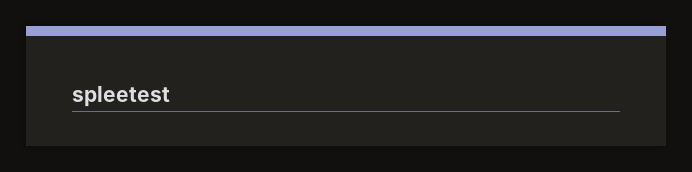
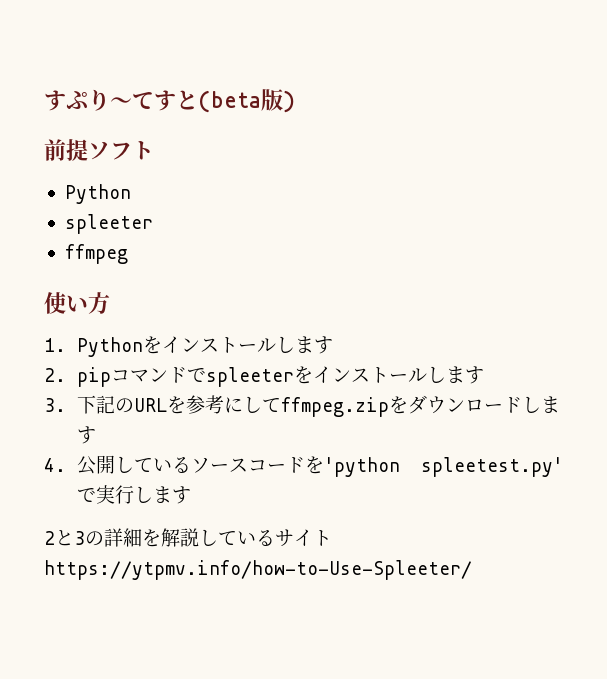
[72,86,170,107] spleetest -> [44,89,295,113] [44,139,154,161] [64,184,131,204] [64,214,153,234] [64,244,128,264] [44,292,110,314] [44,336,334,357] [44,366,485,387] [44,395,561,417] [77,426,97,444] [44,455,563,477] [77,485,192,504] [44,528,332,547] [44,560,472,580] すぷり～てすと(beta版) // 前提ソフト // Python // spleeter // ffmpeg // 使い方 // 1. Pythonをインストールします // 2. pipコマンドでspleeterをインストールします // 3.下記のURLを参考にしてffmpeg.zipをダウンロードします // 4.公開しているソースコードを'python spleetest.py'で実行します // 2と3の詳細を解説しているサイトhttps://ytpmv.info/how-to-Use-Spleeter/

